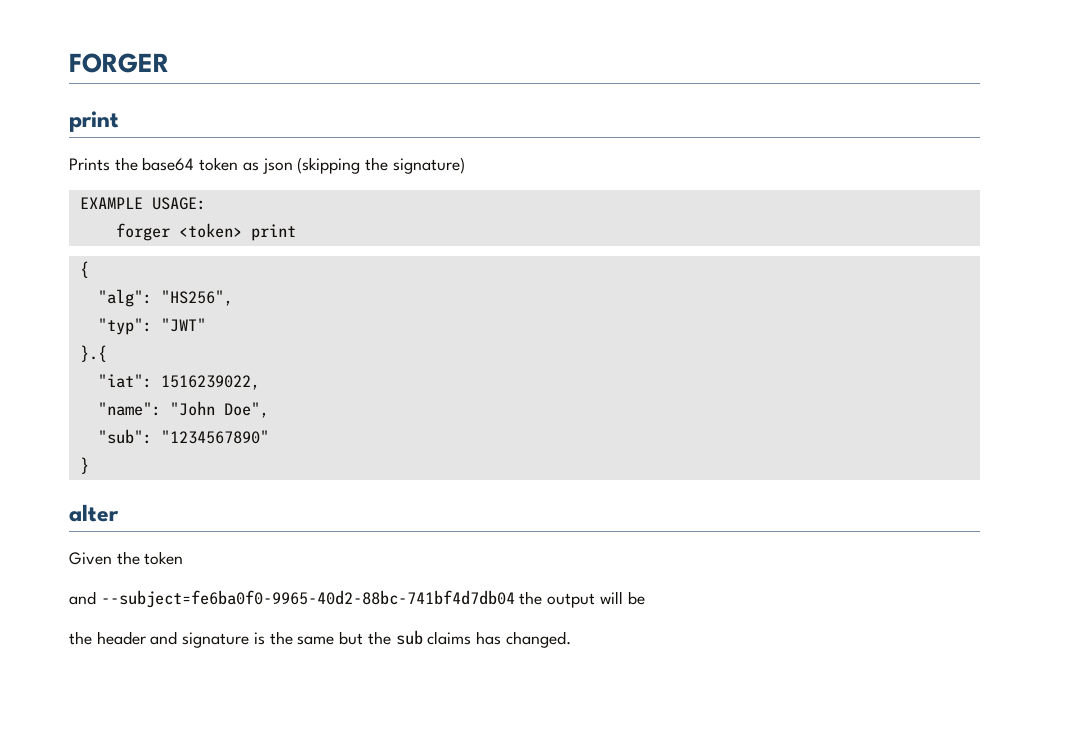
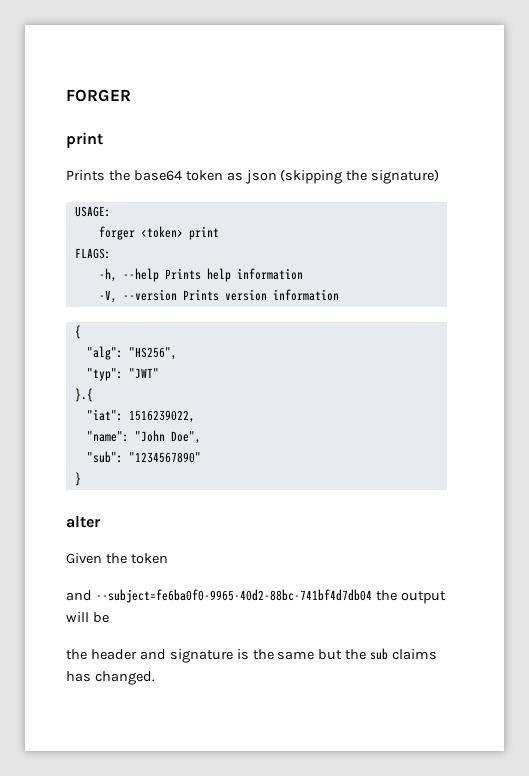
[79,197,143,209] EXAMPLE -> (440, 176) none
(296, 232) none -> [74,248,111,259] [98,268,303,282] [98,289,339,303] // FLAGS: // -h, --help Prints help information // -V, --version Prints version information

